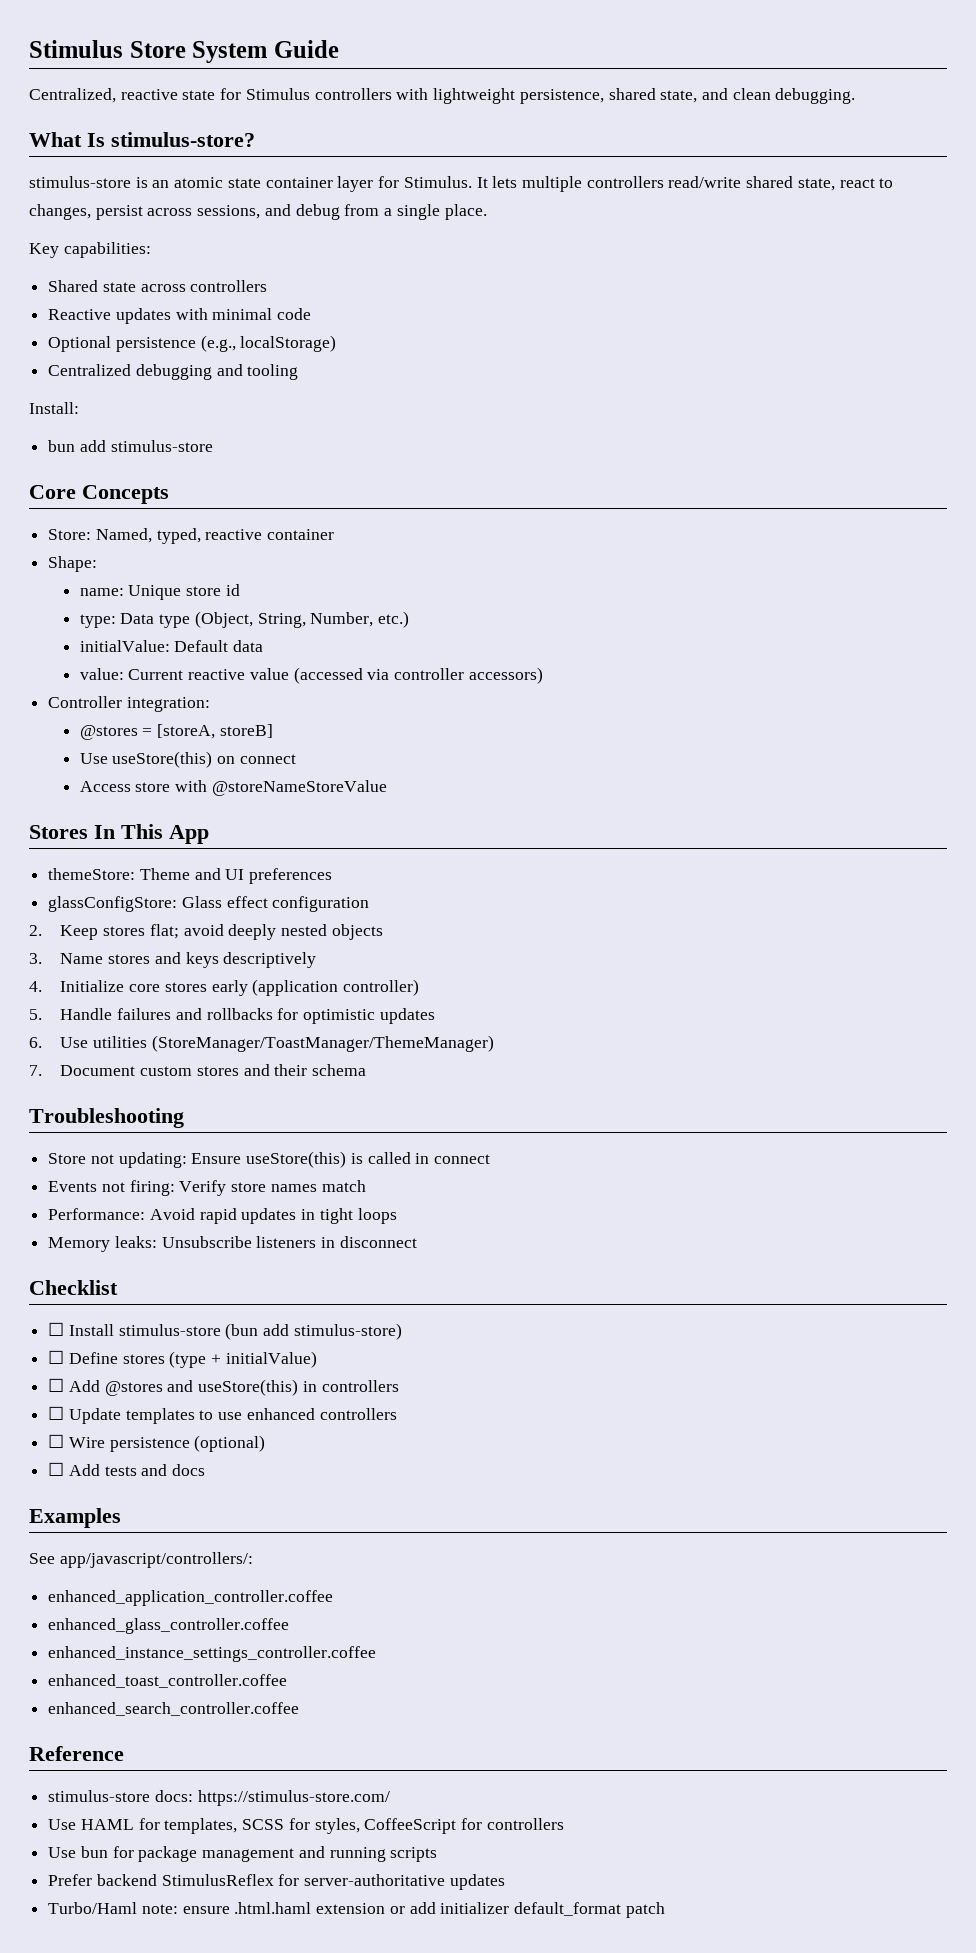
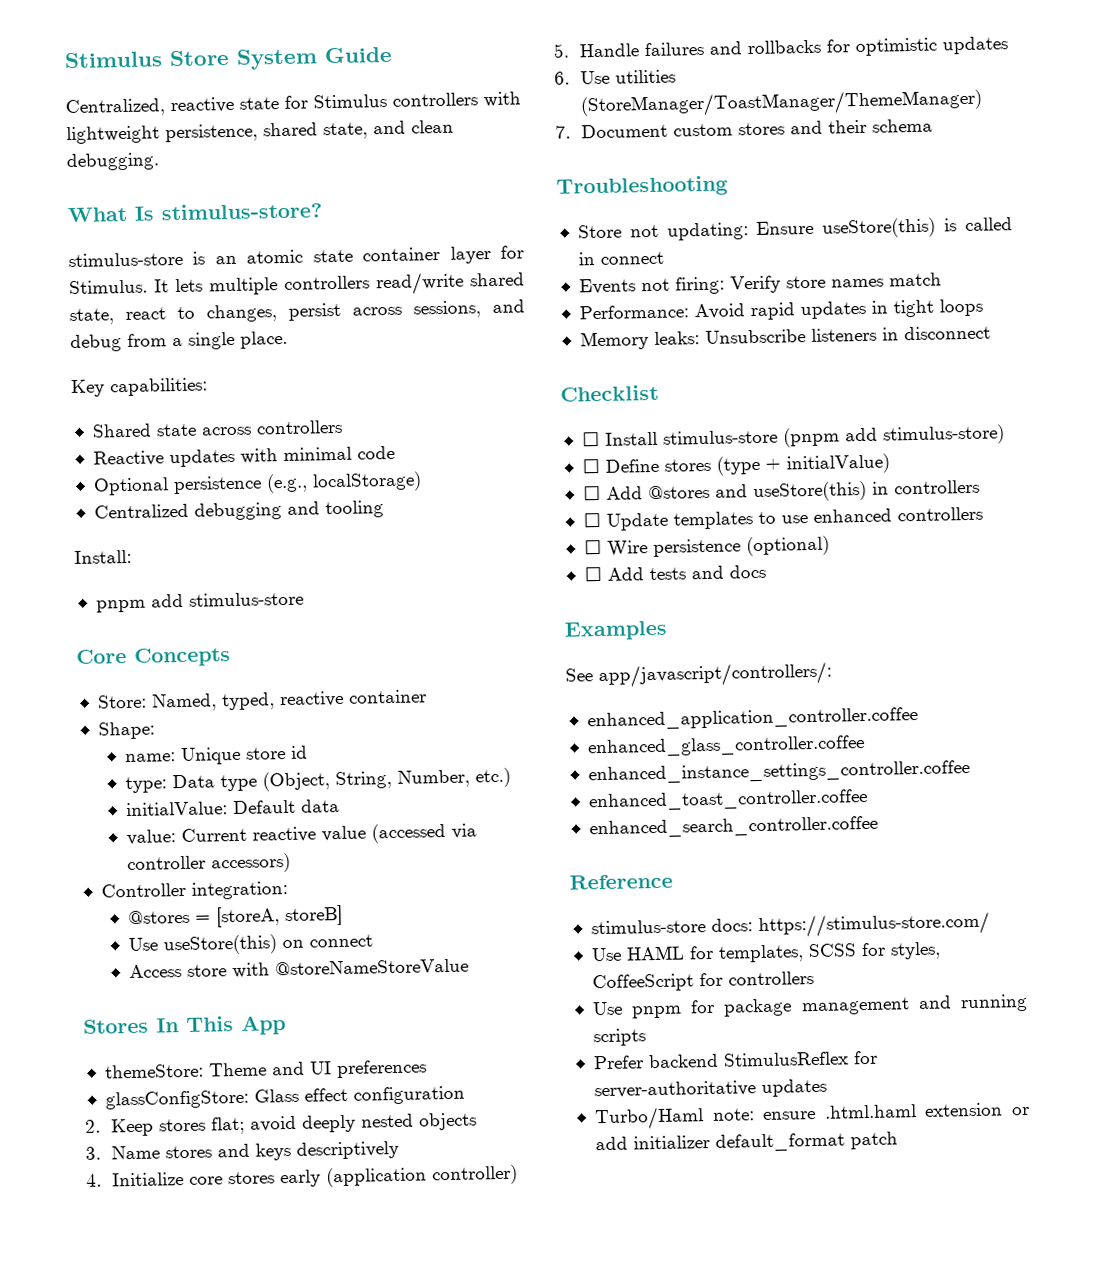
[48,440,76,452] bun -> [95,599,146,613] pnpm
[225,1323,259,1340] (bun -> [782,427,840,448] (pnpm
[80,1846,108,1858] bun -> [632,1005,683,1019] pnpm

